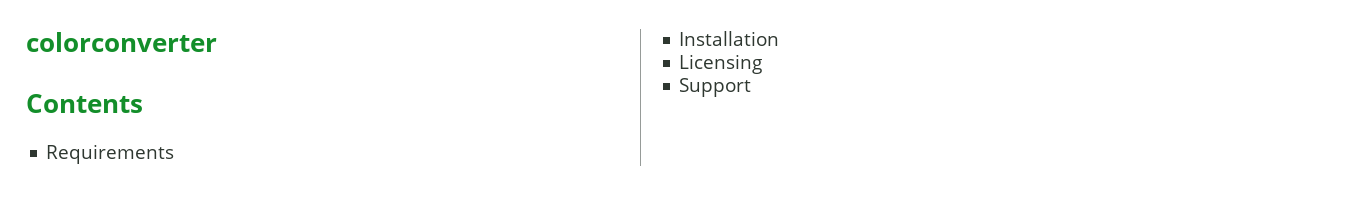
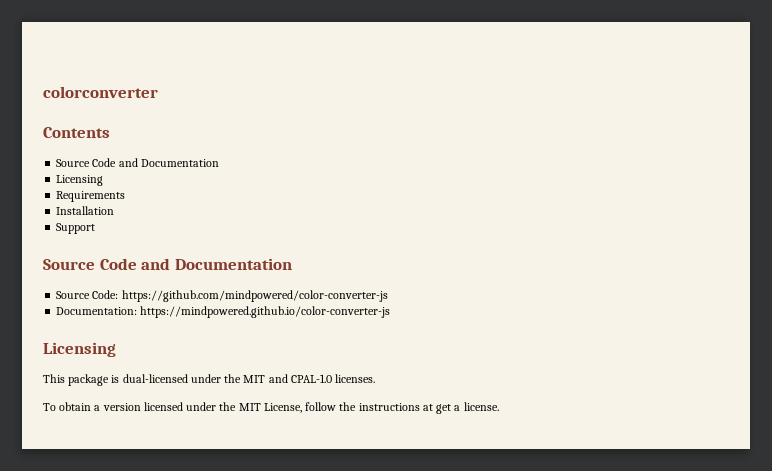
[46,144,175,164] [679,31,780,46] [679,54,763,74] [679,78,752,97] Requirements // Installation // Licensing // Support -> [56,158,219,167] [56,175,104,186] [56,191,126,202] [56,206,115,215] [56,223,96,234] [43,258,292,270] [56,290,388,302] [56,306,391,318] [43,342,116,357] [43,374,376,386] [43,402,499,414] Source Code and Documentation // Licensing // Requirements // Installation // Support // Source Code and Documentation // Source Code: https://github.com/mindpowered/color-converter-js // Documentation: https://mindpowered.github.io/color-converter-js // Licensing // This package is dual-licensed under the MIT and CPAL-1.0 licenses. // To obtain a version licensed under the MIT License, follow the instructions at get a license.

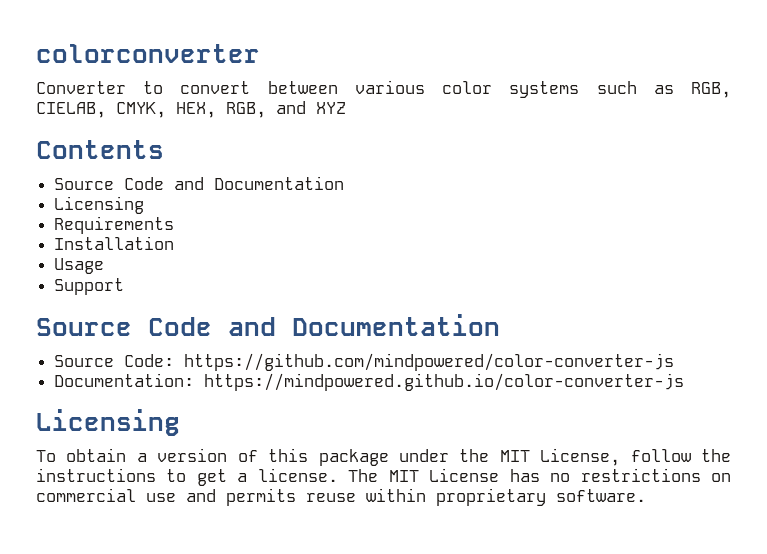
(158, 92) none -> [36,80,731,98] [36,101,346,118] // Converter to convert between various color systems such as RGB, CIELAB, CMYK, HEX, RGB, and XYZ
(115, 210) none -> [54,258,105,274] // Usage
[43,374,376,386] // This package is dual-licensed under the MIT and CPAL-1.0 licenses. -> (180, 422) none
[143,402,183,411] licensed -> [237,448,389,466] of this package
[422,404,433,411] at -> [166,469,187,482] to
(499, 406) none -> [348,468,732,482] [36,488,646,506] The MIT License has no restrictions on commercial use and permits reuse within proprietary software.

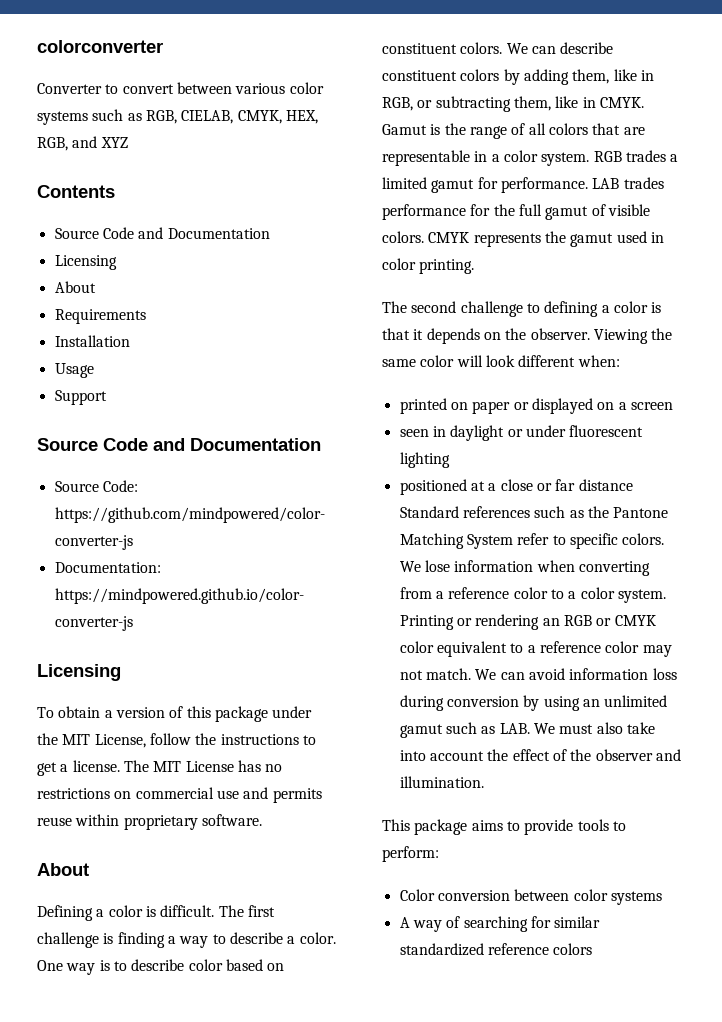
(145, 205) none -> [54,281,96,293] // About
(646, 495) none -> [37,863,89,876] [37,905,275,921] [37,932,336,948] [37,959,285,975] [382,42,614,54] [382,69,654,85] [382,96,644,112] [382,123,645,139] [382,150,679,166] [382,177,664,193] [382,204,650,220] [382,231,664,247] [382,258,475,274] [382,301,662,317] [382,328,673,344] [382,355,620,367] [399,398,673,414] [399,425,644,441] [399,452,450,468] [399,479,633,495] [399,506,669,518] [399,533,665,549] [399,560,650,576] [399,587,666,603] [399,614,656,630] [399,641,672,657] [399,668,677,680] [399,695,668,711] [399,722,655,738] [399,749,681,761] [399,776,484,788] [382,819,626,835] [382,846,439,862] [399,889,662,905] [399,916,601,932] [399,943,593,956] // About // Defining a color is difficult. The first challenge is finding a way to describe a color. One way is to describe color based on constituent colors. We can describe constituent colors by adding them, like in RGB, or subtracting them, like in CMYK. Gamut is the range of all colors that are representable in a color system. RGB trades a limited gamut for performance. LAB trades performance for the full gamut of visible colors. CMYK represents the gamut used in color printing. // The second challenge to defining a color is that it depends on the observer. Viewing the same color will look different when: // printed on paper or displayed on a screen // seen in daylight or under fluorescent lighting // positioned at a close or far distance Standard references such as the Pantone Matching System refer to specific colors. We lose information when converting from a reference color to a color system. Printing or rendering an RGB or CMYK color equivalent to a reference color may not match. We can avoid information loss during conversion by using an unlimited gamut such as LAB. We must also take into account the effect of the observer and illumination. // This package aims to provide tools to perform: // Color conversion between color systems // A way of searching for similar standardized reference colors

